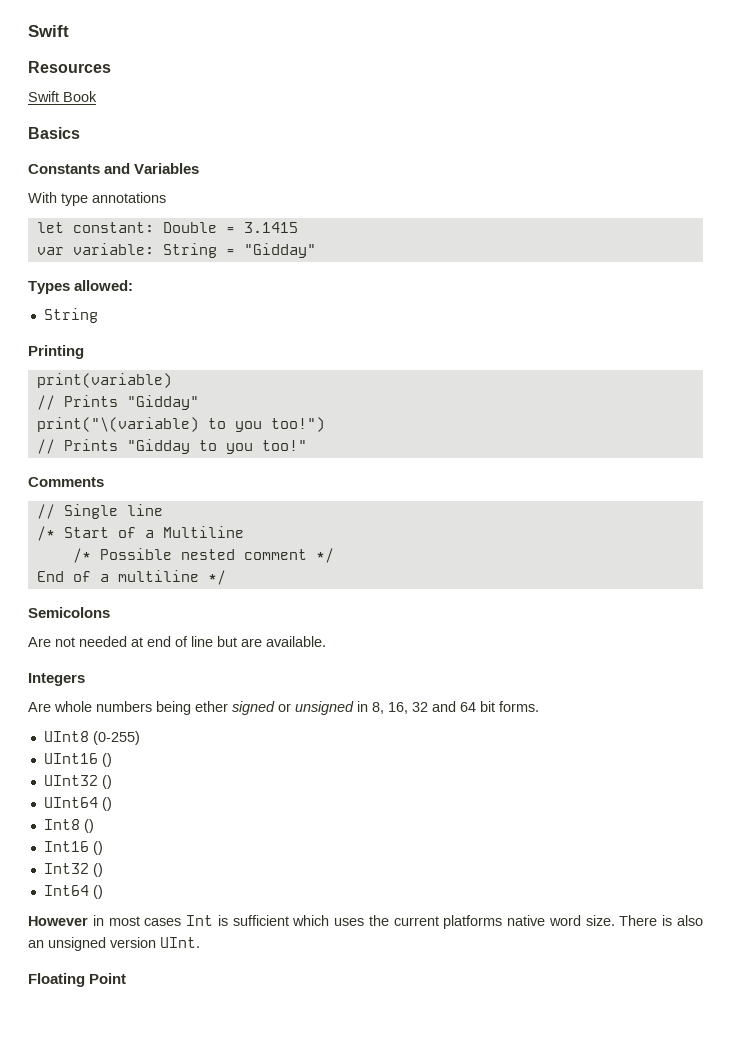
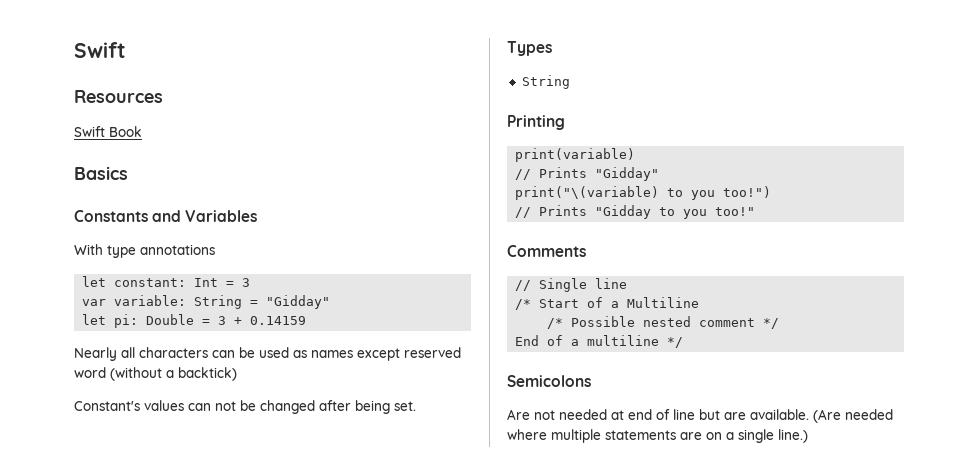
[162,222,298,233] Double = 3.1415 -> [194,278,251,287] Int = 3
(316, 250) none -> [82,314,307,328] [74,347,461,361] [74,367,237,381] [74,400,416,414] // let pi: Double = 3 + 0.14159 // Nearly all characters can be used as names except reserved word (without a backtick) // Constant's values can not be changed after being set.
[74,280,134,291] allowed: -> (552, 48) none
[28,673,85,686] [28,701,539,715] [43,731,140,745] [43,753,112,767] [43,775,112,789] [43,797,112,811] [43,819,94,833] [43,841,103,855] [43,863,103,877] [43,885,103,899] [28,915,703,929] [28,937,200,951] [28,973,127,987] // Integers // Are whole numbers being ether signed or unsigned in 8, 16, 32 and 64 bit forms. // UInt8 (0-255) // UInt16 () // UInt32 () // UInt64 () // Int8 () // Int16 () // Int32 () // Int64 () // However in most cases Int is sufficient which uses the current platforms native word size. There is also an unsigned version UInt. // Floating Point -> [813,409,893,423] [507,429,808,443] (Are needed where multiple statements are on a single line.)

